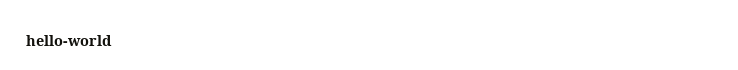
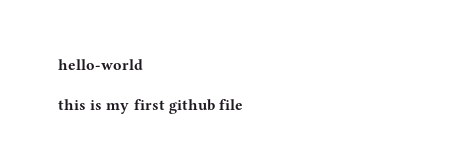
(112, 40) none -> [58,99,243,114] // this is my first github file

